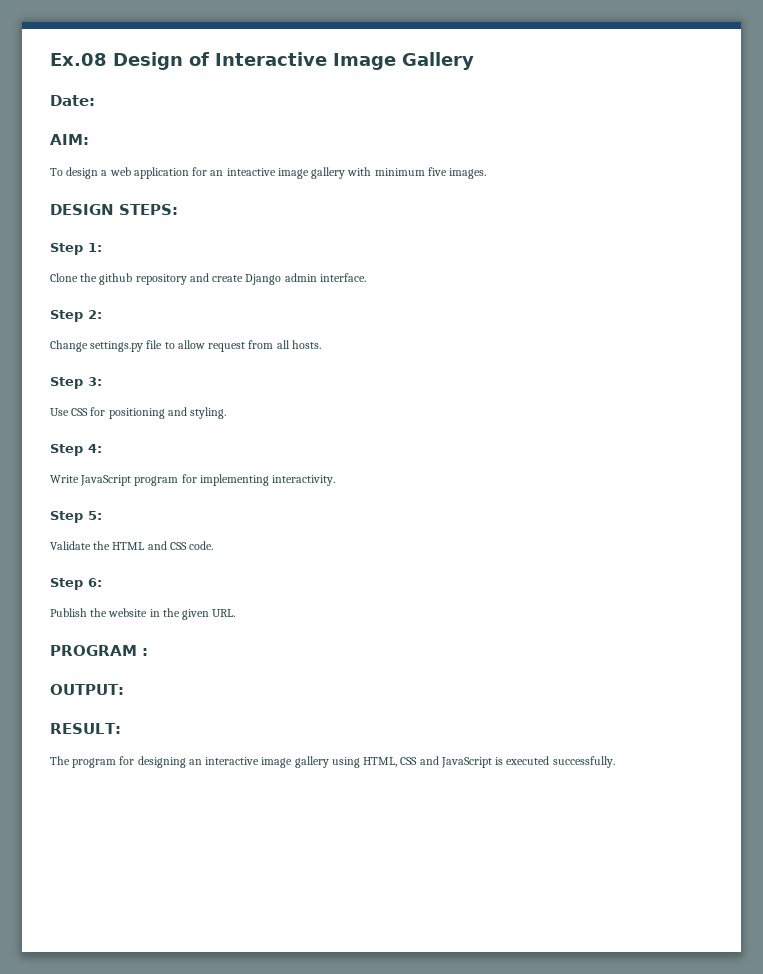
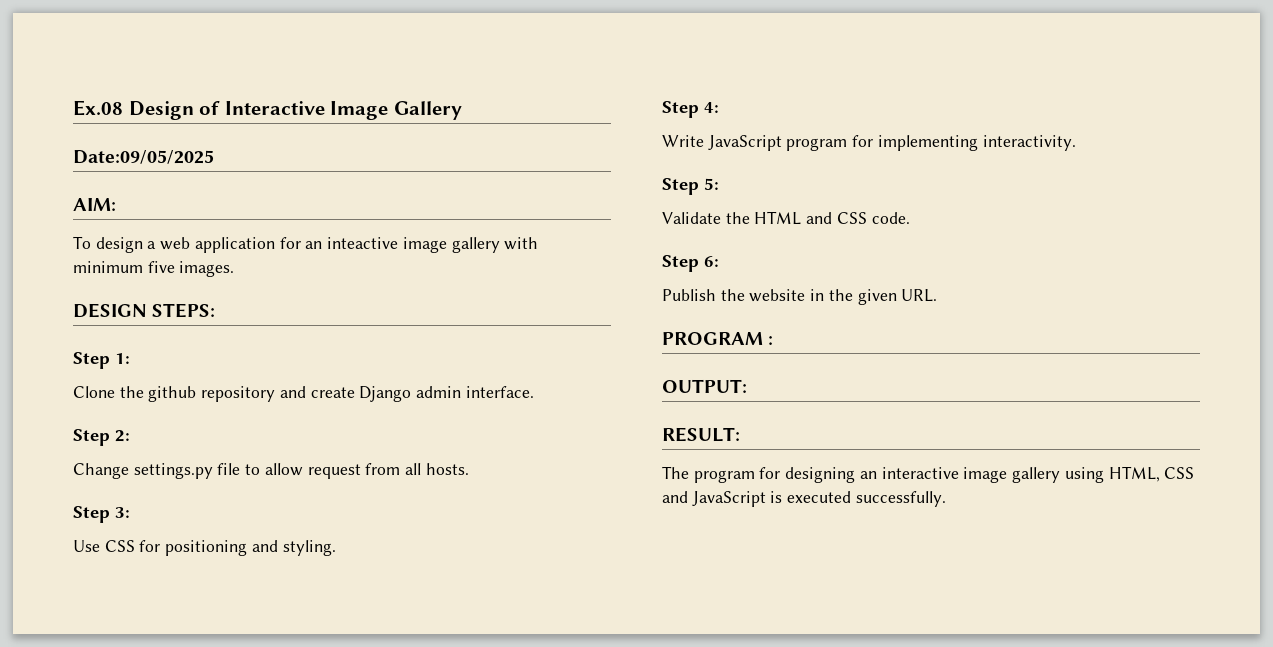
[50,95,95,106] Date: -> [73,150,214,164] Date:09/05/2025

